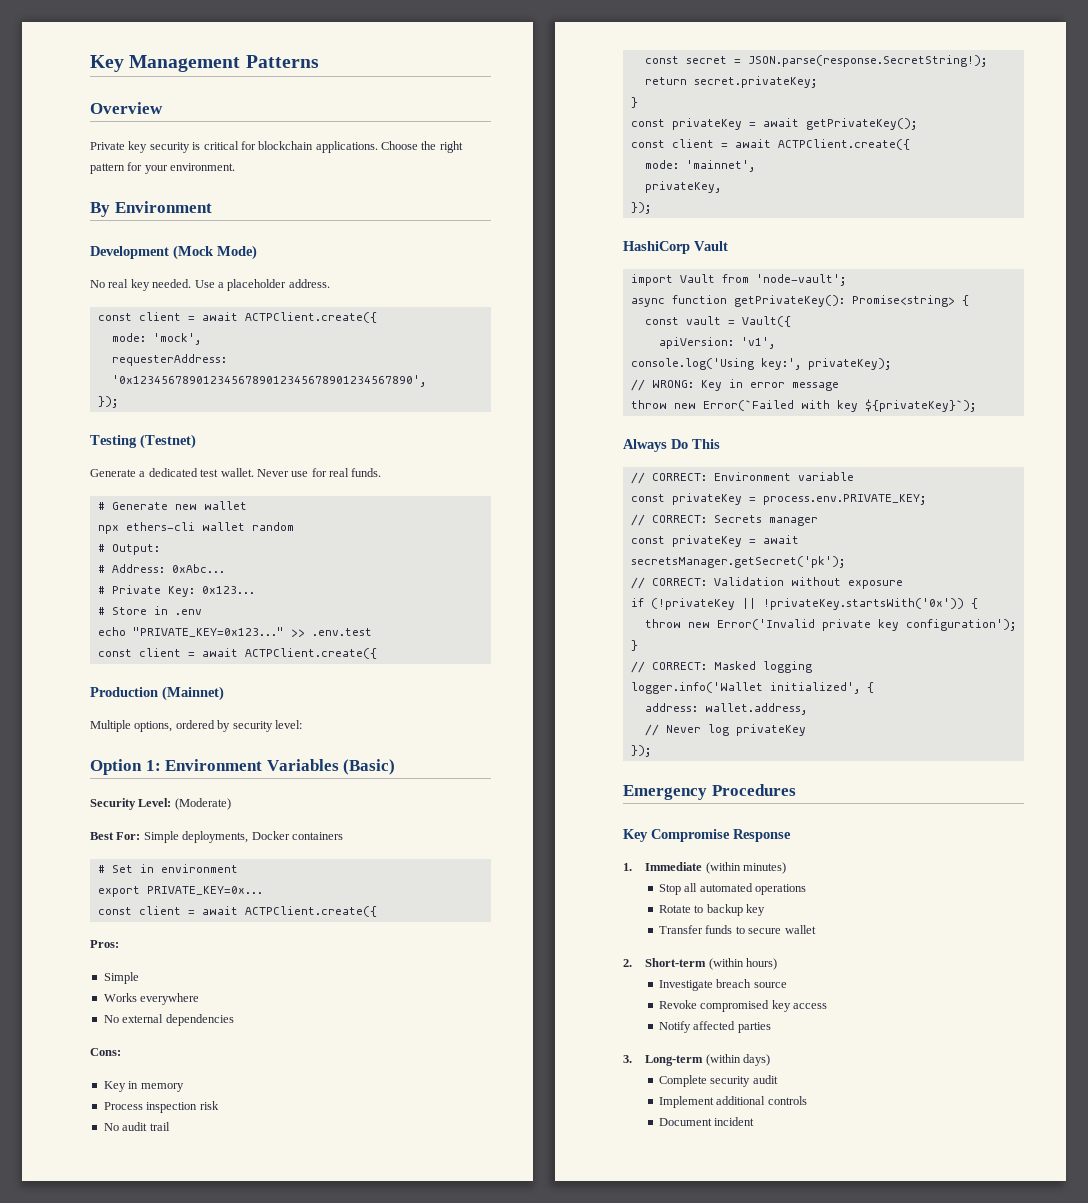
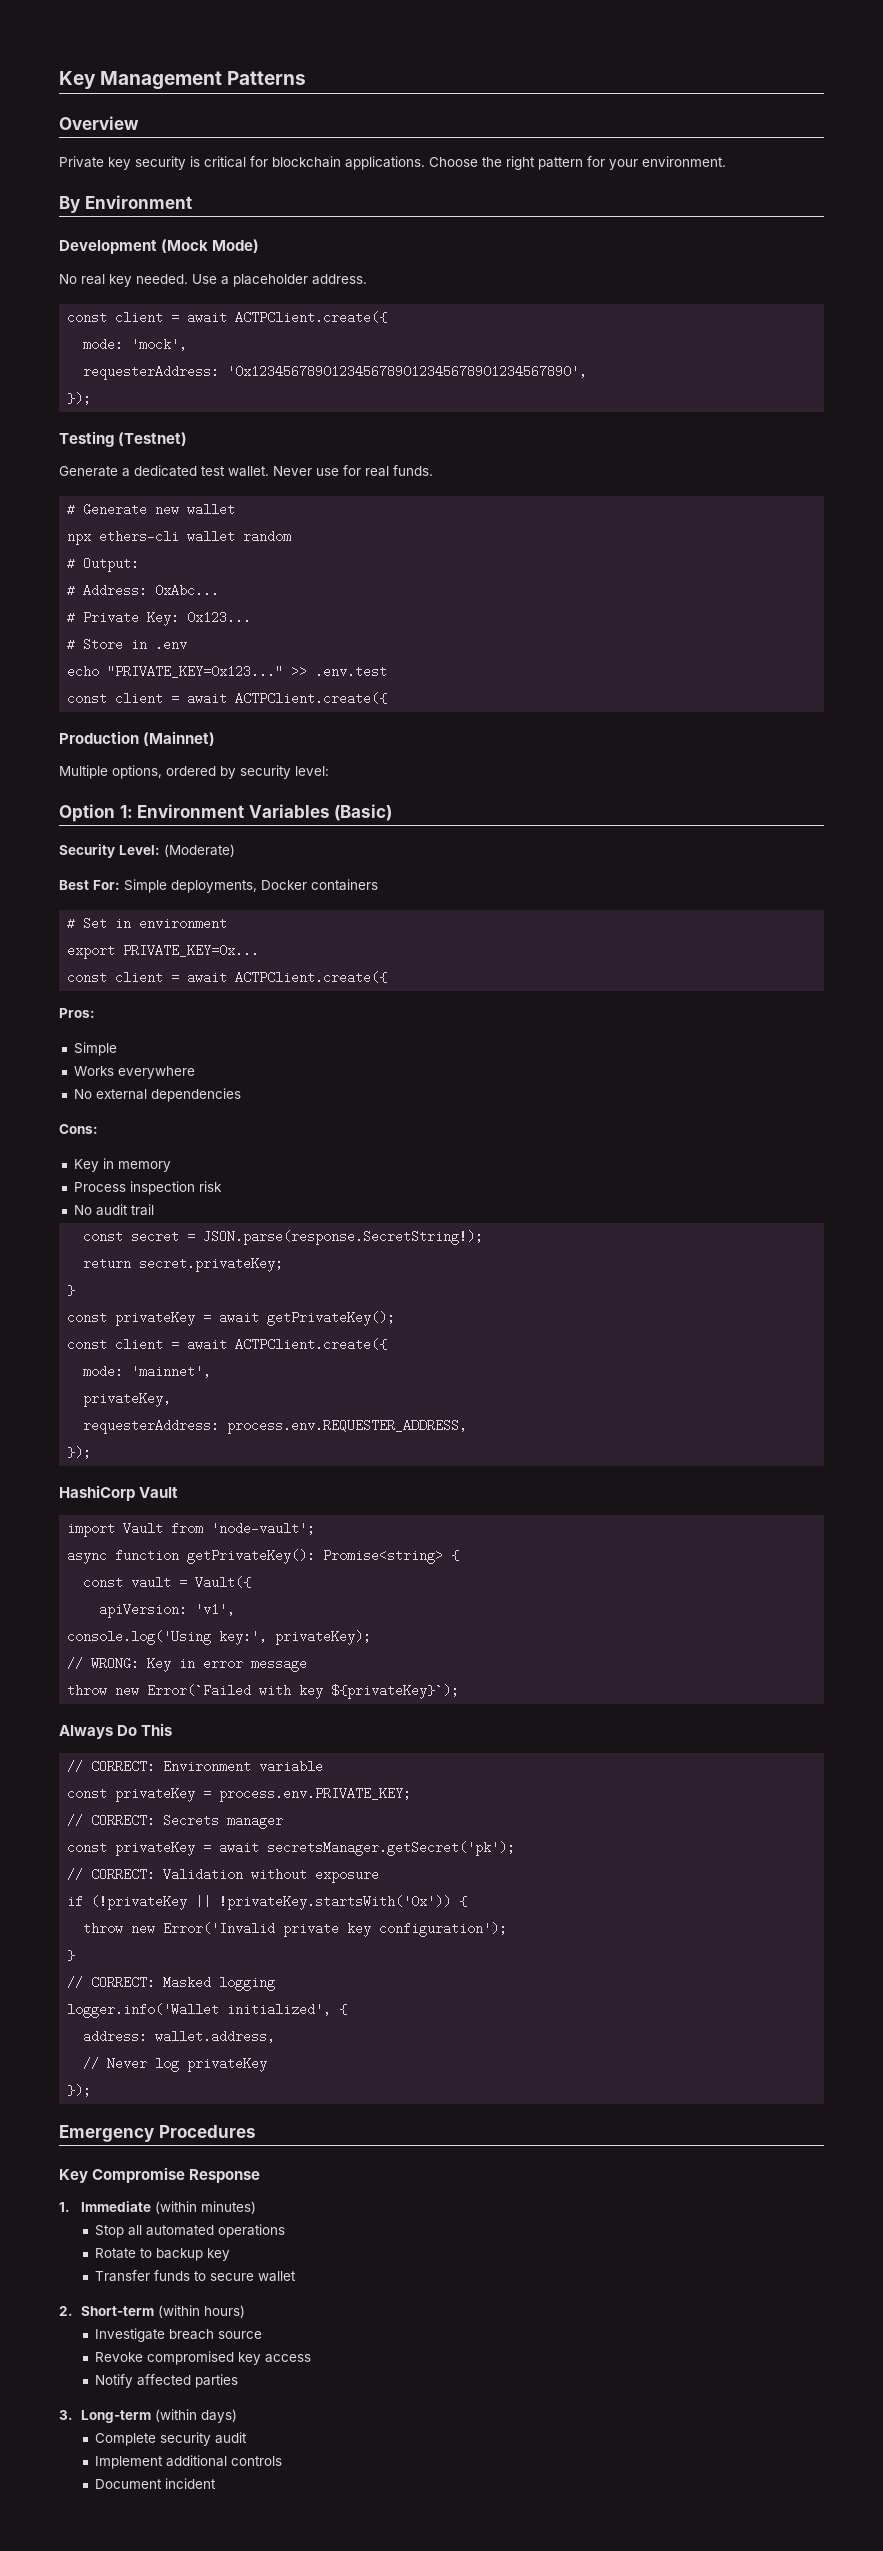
(721, 187) none -> [83,1419,468,1434] // requesterAddress: process.env.REQUESTER_ADDRESS,

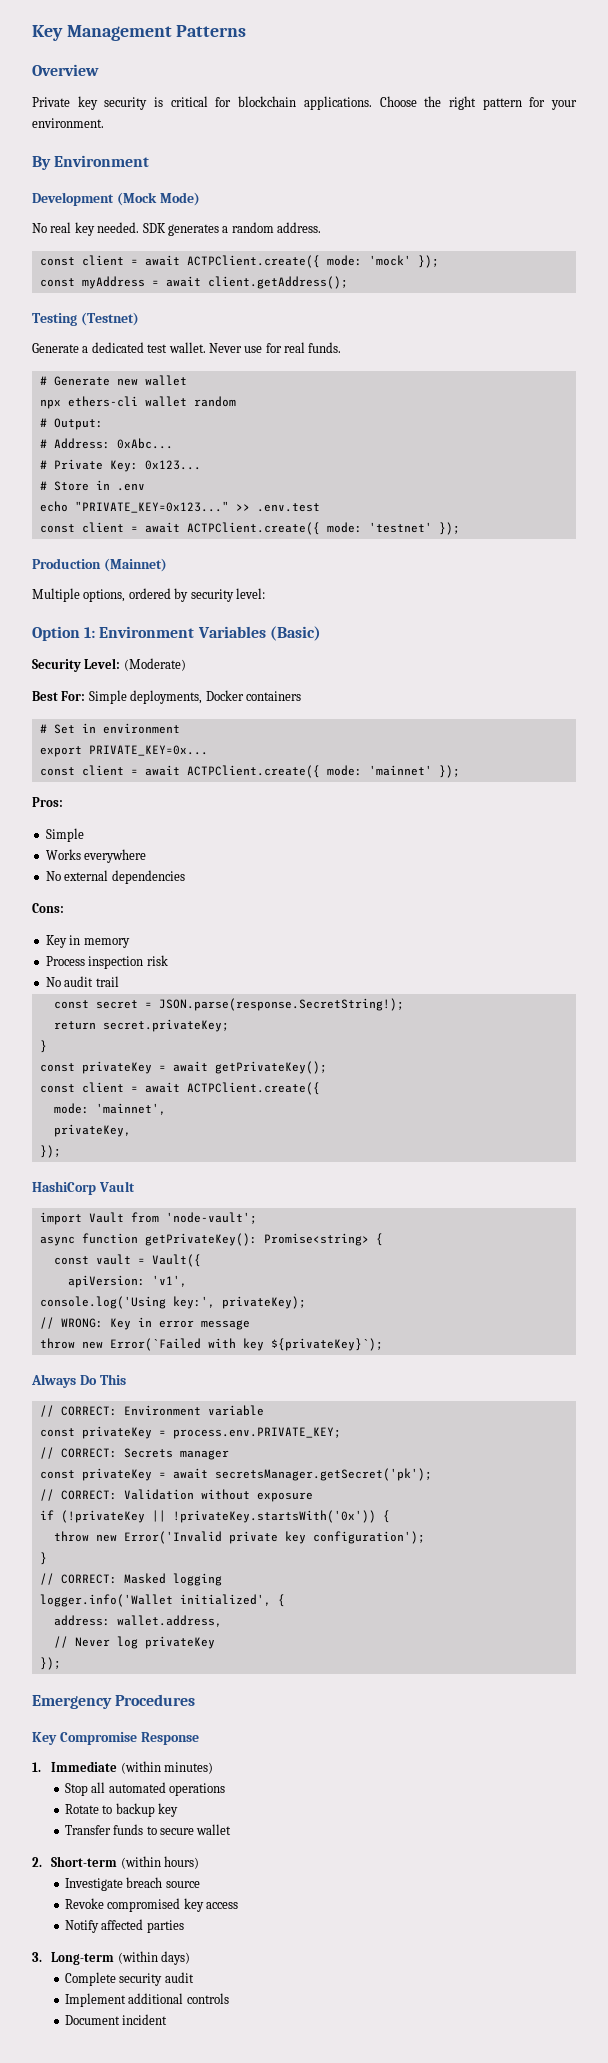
[192,274,308,287] Use a placeholder -> [142,222,274,236] SDK generates a random
[83,338,188,351] [83,365,588,380] [67,392,92,405] // mode: 'mock', // requesterAddress: '0x1234567890123456789012345678901234567890', // }); -> [326,255,439,268] [39,276,348,289] mode: 'mock' }); // const myAddress = await client.getAddress();
(388, 698) none -> [326,522,460,535] mode: 'testnet' });
(388, 977) none -> [326,765,460,778] mode: 'mainnet' });
[83,1419,468,1434] // requesterAddress: process.env.REQUESTER_ADDRESS, -> (131, 1130) none

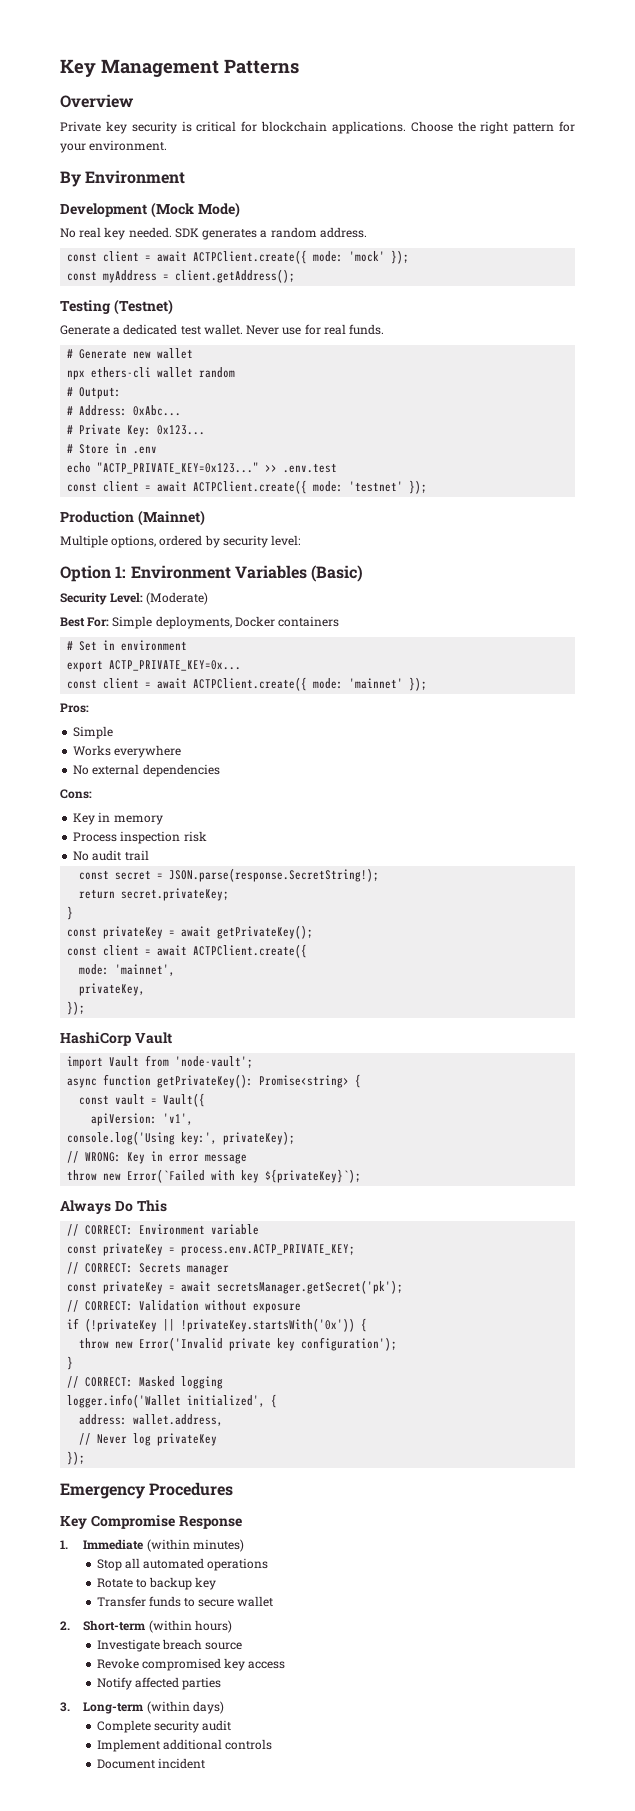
[165,276,201,287] await -> (170, 277) none
[74,501,229,513] "PRIVATE_KEY=0x123..." -> [97,462,260,474] "ACTP_PRIVATE_KEY=0x123..."
[88,745,208,756] PRIVATE_KEY=0x... -> [109,660,242,671] ACTP_PRIVATE_KEY=0x...
[172,1427,341,1439] process.env.PRIVATE_KEY; -> [181,1244,356,1256] process.env.ACTP_PRIVATE_KEY;

